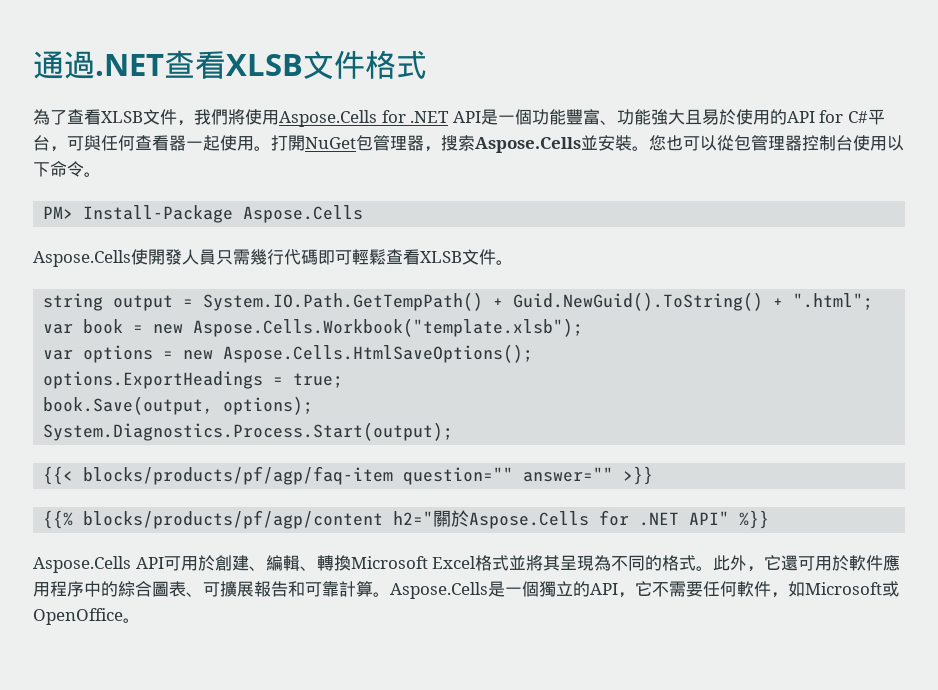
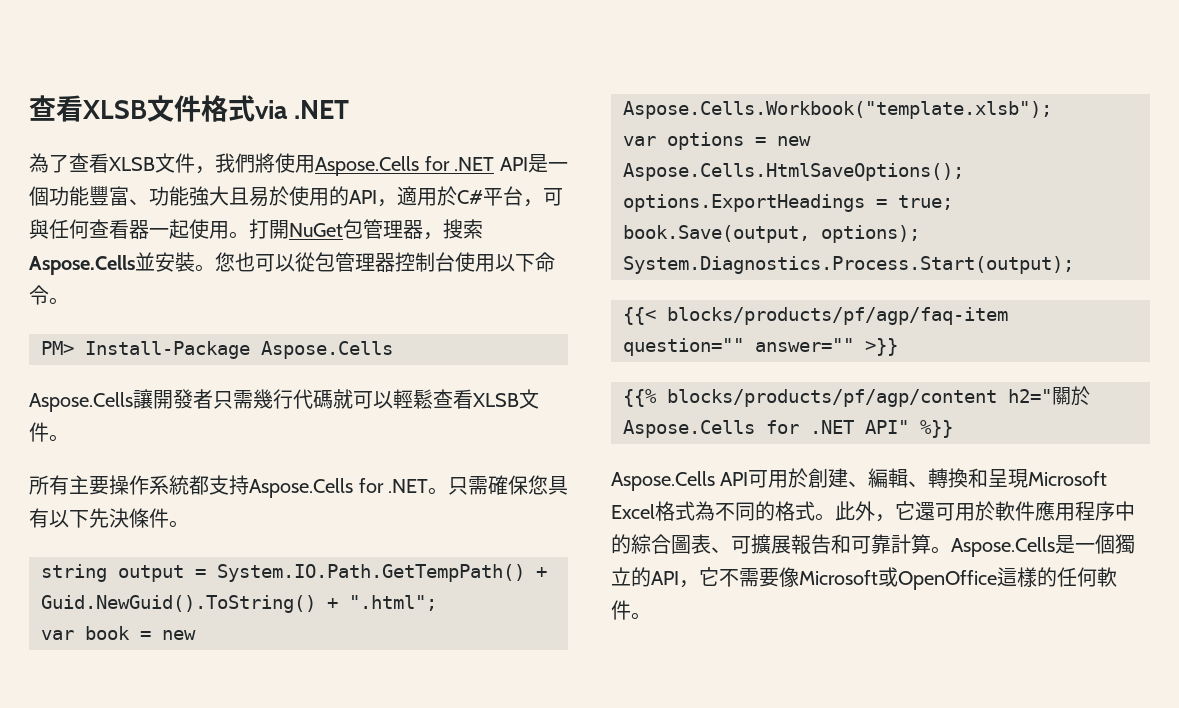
[33,51,164,79] 通過.NET -> (29, 108) none
(427, 64) none -> [255,100,350,119] via .NET
[819,110,844,123] for -> [377,186,457,207] ，適用於
[131,249,216,265] 使開發人員 -> [133,389,213,409] 讓開發者
[318,250,352,265] 即可 -> [333,389,393,409] 就可以
(513, 262) none -> [29,475,568,498] [29,508,189,528] // 所有主要操作系統都支持Aspose.Cells for .NET。只需確保您具有以下先決條件。
(351, 563) none -> [968,468,1029,488] 和呈現
[509,555,595,571] 並將其呈現 -> (695, 511) none
[703,581,899,598] [33,608,123,625] 任何軟件，如Microsoft或OpenOffice -> [779,567,1117,590] [611,600,631,620] 像Microsoft或OpenOffice這樣的任何軟件

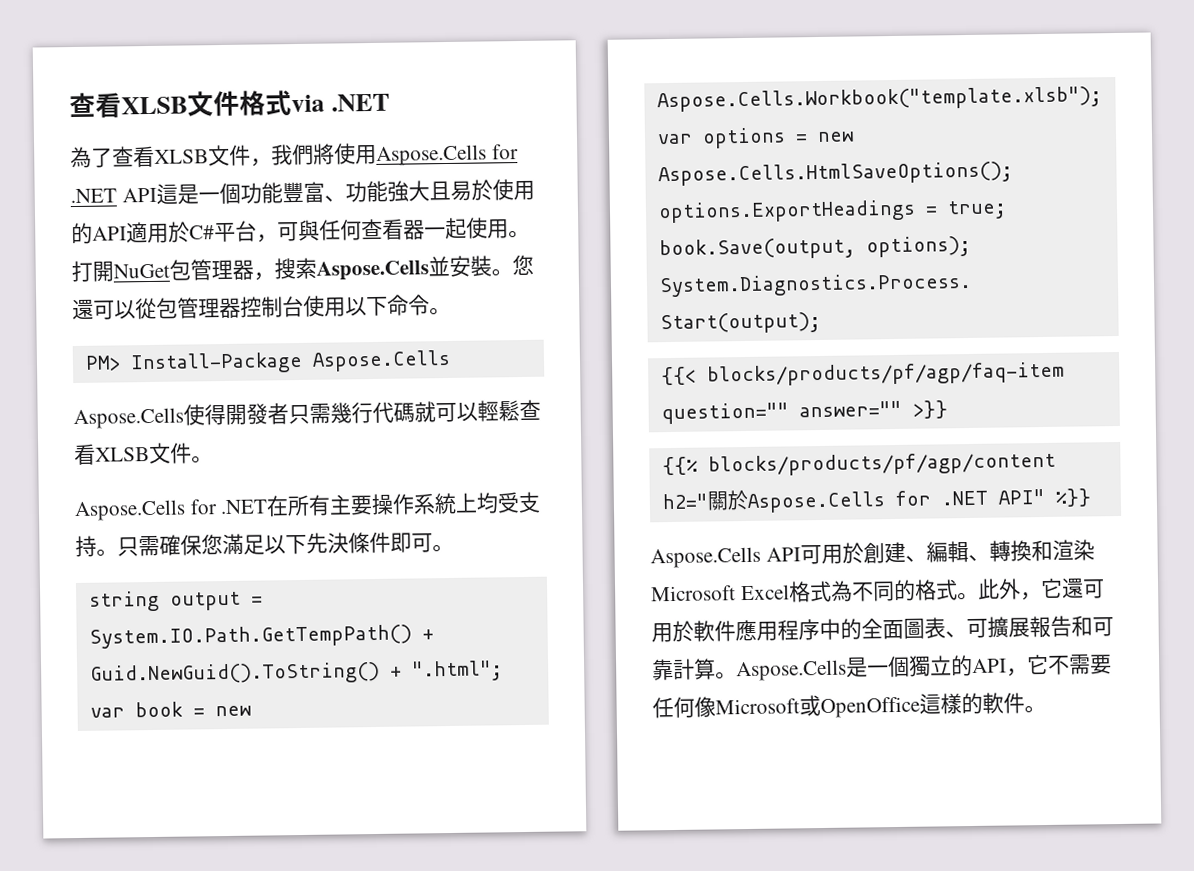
(528, 164) none -> [155,183,178,205] 這
[377,199,397,207] ， -> (127, 233) none
[235,252,255,272] 也 -> [72,298,94,321] 還
[133,389,153,409] 讓 -> [183,403,226,426] 使得
(69, 438) none -> [74,495,290,522] Aspose.Cells for .NET在
[189,475,428,498] 都支持Aspose.Cells for .NET -> [455,491,542,514] [75,535,97,558] 上均受支持
[548,476,568,495] [29,508,49,528] 具有 -> [222,533,265,556] 滿足
(169, 518) none -> [390,532,433,553] 即可
[988,469,1029,488] 呈現 -> [1051,539,1095,561] 渲染
[631,534,671,554] 綜合 -> [861,618,904,640] 全面
(779, 577) none -> [652,696,695,719] 任何
[1057,567,1097,587] 任何 -> (983, 703) none

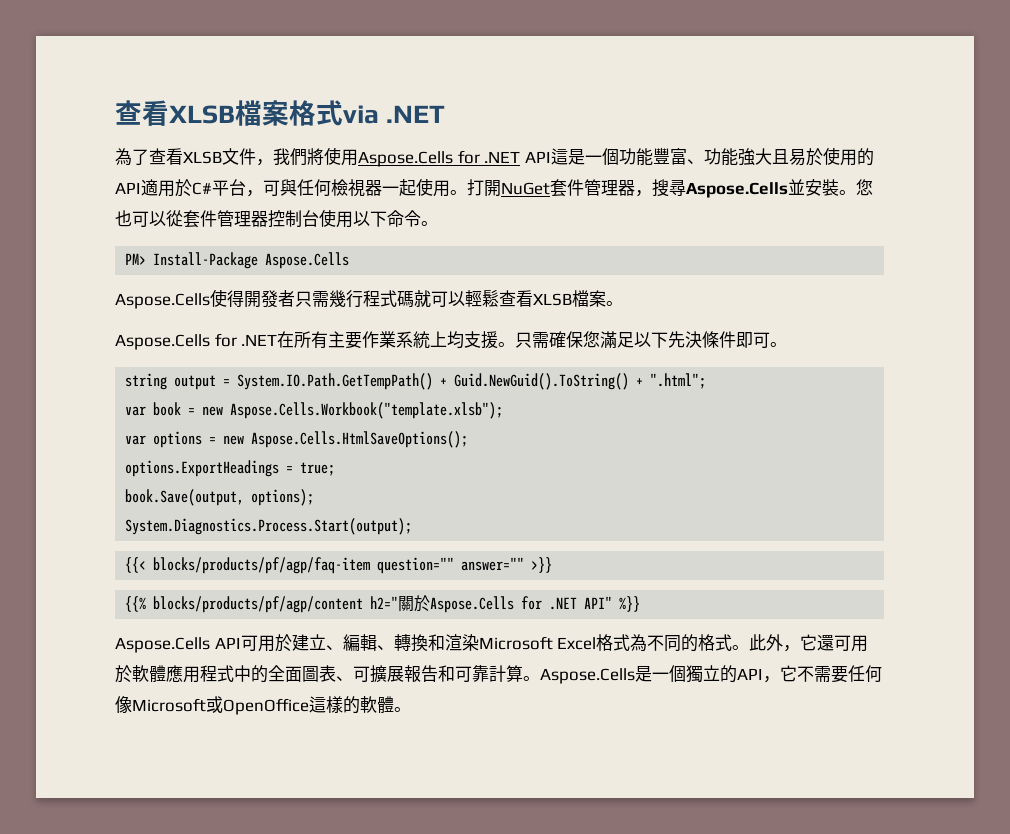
[69,90,240,118] 查看XLSB文件 -> [115,100,289,126] 查看XLSB檔案
[361,218,404,240] 查看 -> [331,179,365,197] 檢視
[169,259,191,281] 包 -> [550,179,584,197] 套件
[295,257,317,280] 索 -> [669,180,686,196] 尋
[72,297,178,321] 還可以從包 -> [115,210,217,228] 也可以從套件
[372,401,394,424] 代 -> [363,290,397,307] 程式
[149,442,192,465] 文件 -> [572,290,606,307] 檔案
[371,493,416,516] 操作 -> [362,331,397,348] 作業
[497,491,542,514] [75,535,97,558] 受支持 -> [464,331,499,349] 支援
[862,541,906,564] 創建 -> [291,634,326,651] 建立
[714,619,820,642] 件應用程序 -> [149,665,234,683] 體應用程式
[1003,692,1025,714] 件 -> [377,696,394,713] 體

